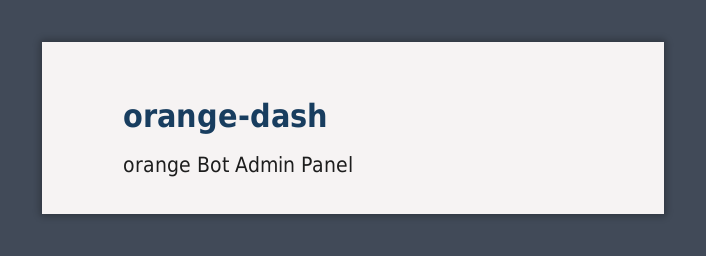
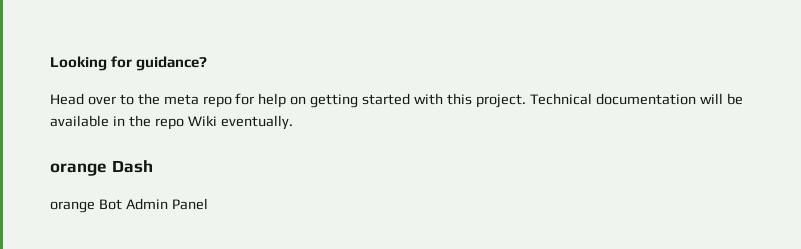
[123,102,328,134] orange-dash -> [50,56,208,71] [50,93,743,108] [50,115,293,130] [50,160,153,176] Looking for guidance? // Head over to the meta repo for help on getting started with this project. Technical documentation will be available in the repo Wiki eventually. // orange Dash

